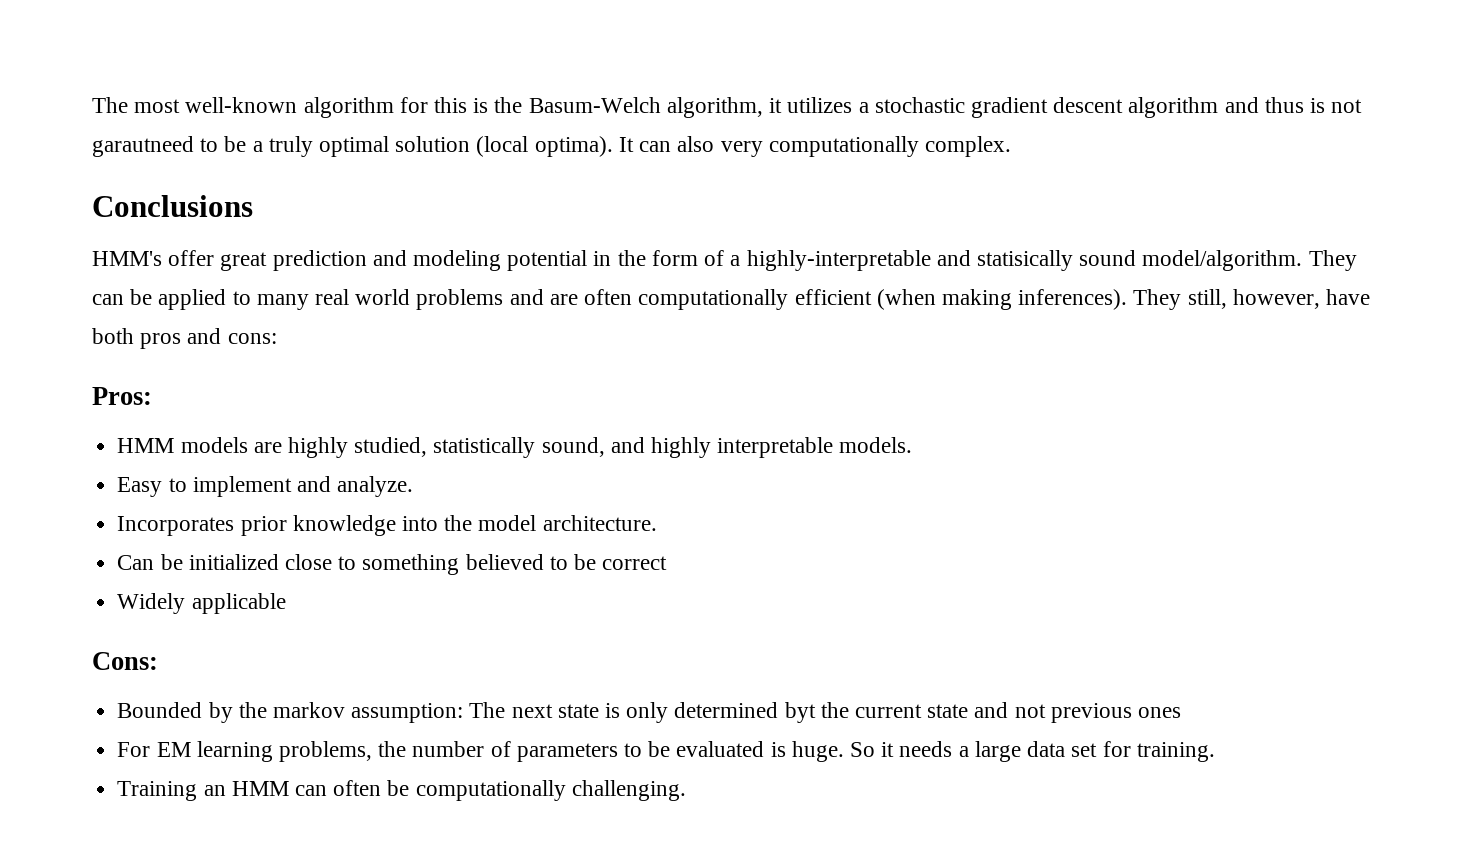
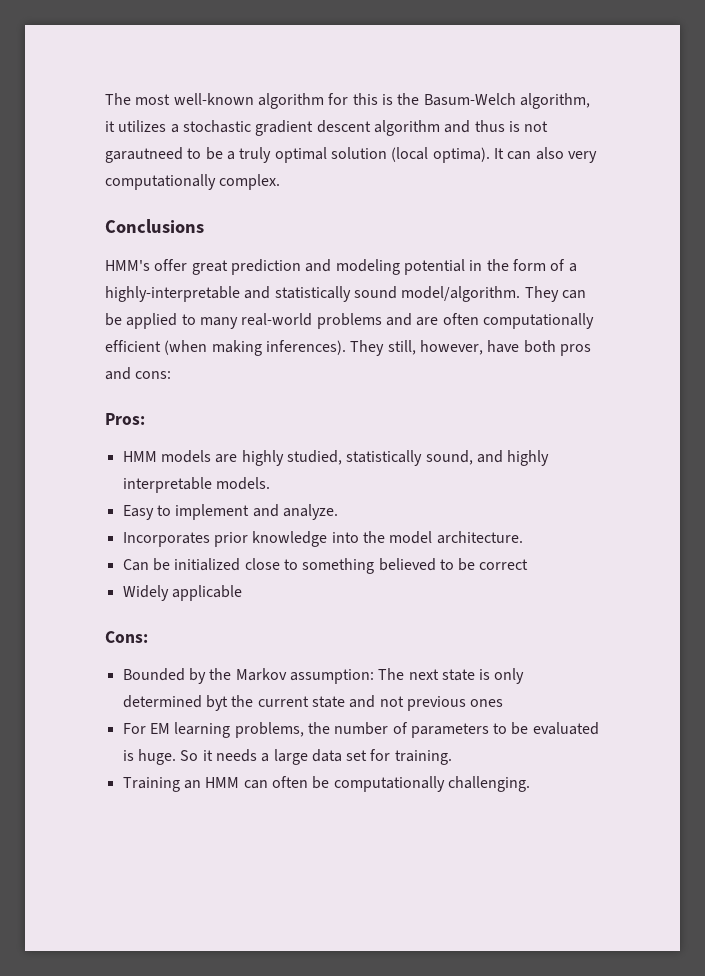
[976,250,1073,271] statisically -> [274,286,351,302] statistically
[315,289,411,305] real world -> [241,313,313,326] real-world
[272,702,345,718] markov -> [235,668,287,681] Markov

